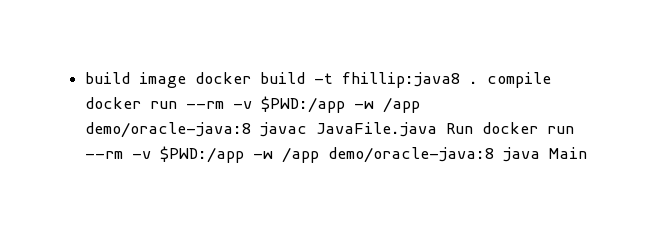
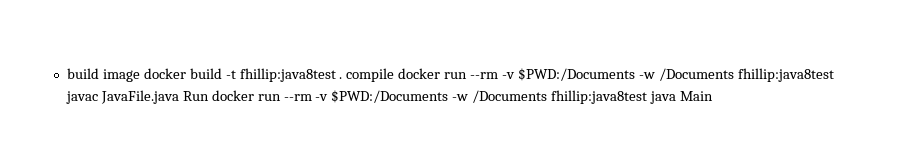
[342,72,461,88] fhillip:java8 -> [239,68,336,82] fhillip:java8test
[261,96,421,113] [85,122,252,138] $PWD:/app -w /app demo/oracle-java:8 -> [517,68,834,82] $PWD:/Documents -w /Documents fhillip:java8test
[160,146,495,163] $PWD:/app -w /app demo/oracle-java:8 -> [331,90,648,104] $PWD:/Documents -w /Documents fhillip:java8test

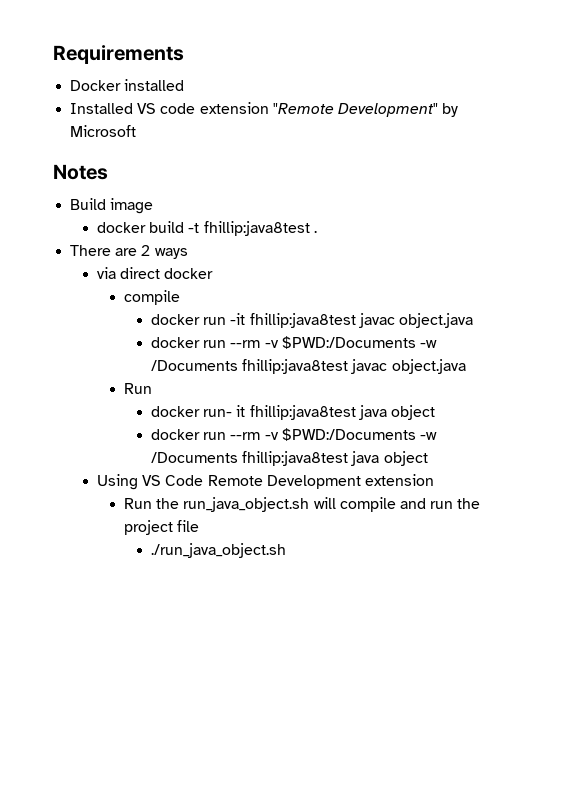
[66,68,99,79] build -> [53,45,184,64] [70,79,185,91] [70,102,459,117] [70,125,137,137] [53,164,108,180] [70,198,107,210] Requirements // Docker installed // Installed VS code extension "Remote Development" by Microsoft // Notes // Build
(140, 75) none -> (154, 206) //
[346,68,395,82] compile -> [70,245,188,259] [97,267,214,279] [124,290,181,305] [151,313,473,328] // There are 2 ways // via direct docker // compile // docker run -it fhillip:java8test javac object.java //
[100,90,209,104] JavaFile.java Run -> [391,359,466,374] [124,383,153,394] [151,405,435,420] object.java // Run // docker run- it fhillip:java8test java object //
[679,91,713,101] Main -> [383,451,428,466] [97,474,434,490] [124,497,481,512] [124,520,200,535] [151,543,287,558] object // Using VS Code Remote Development extension // Run the run_java_object.sh will compile and run the project file // ./run_java_object.sh

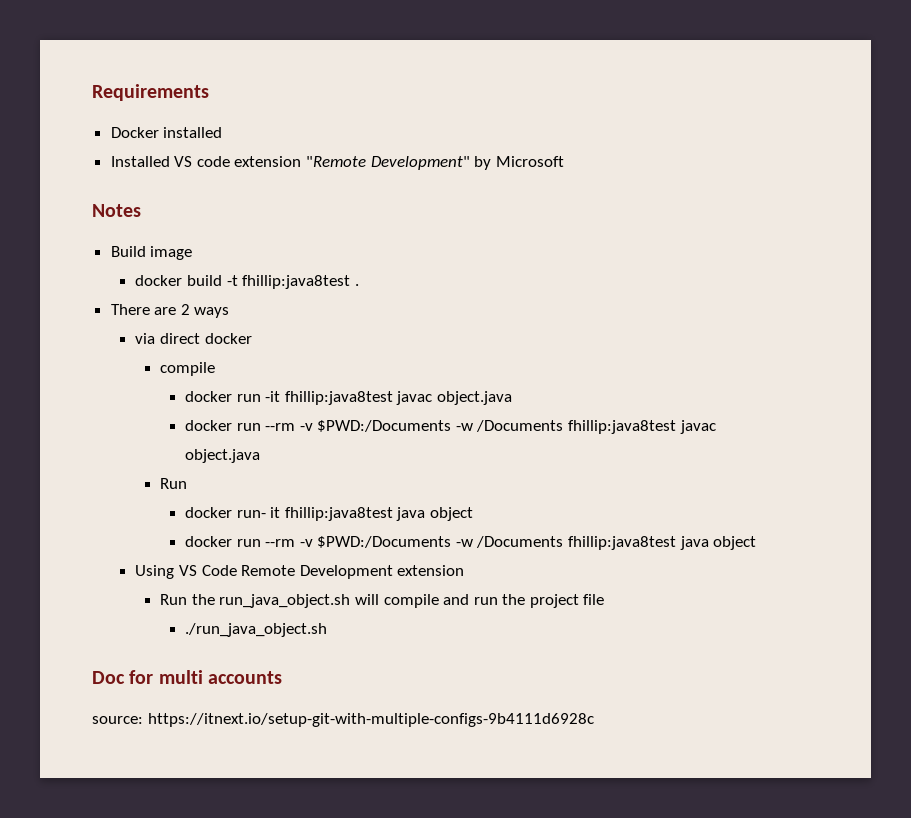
(287, 550) none -> [92,670,283,684] [92,713,594,727] // Doc for multi accounts // source: https://itnext.io/setup-git-with-multiple-configs-9b4111d6928c

